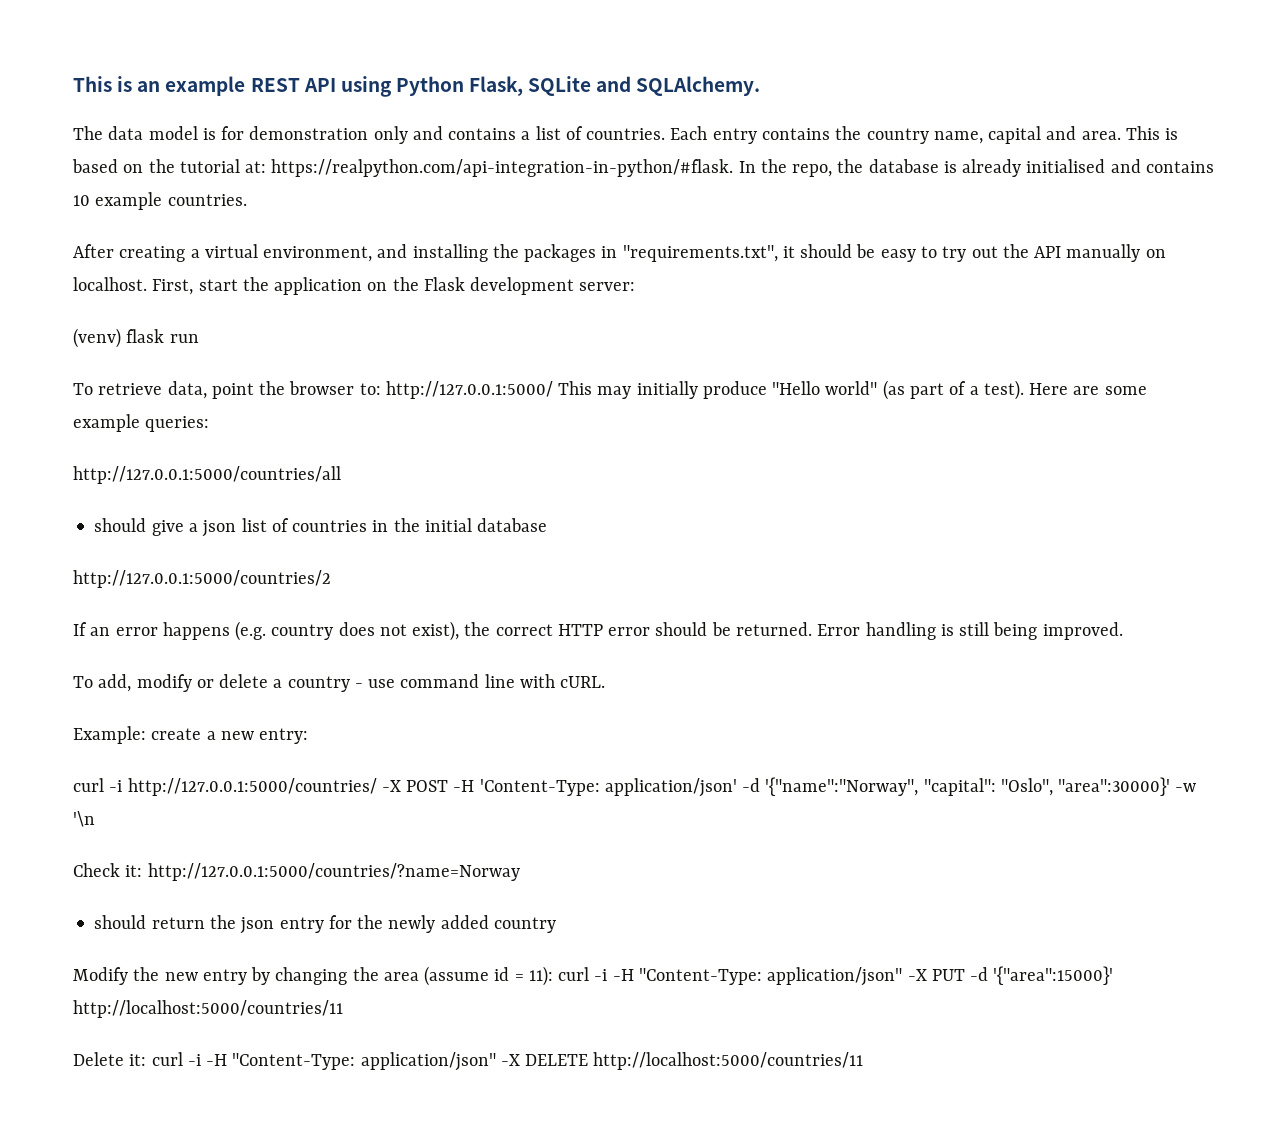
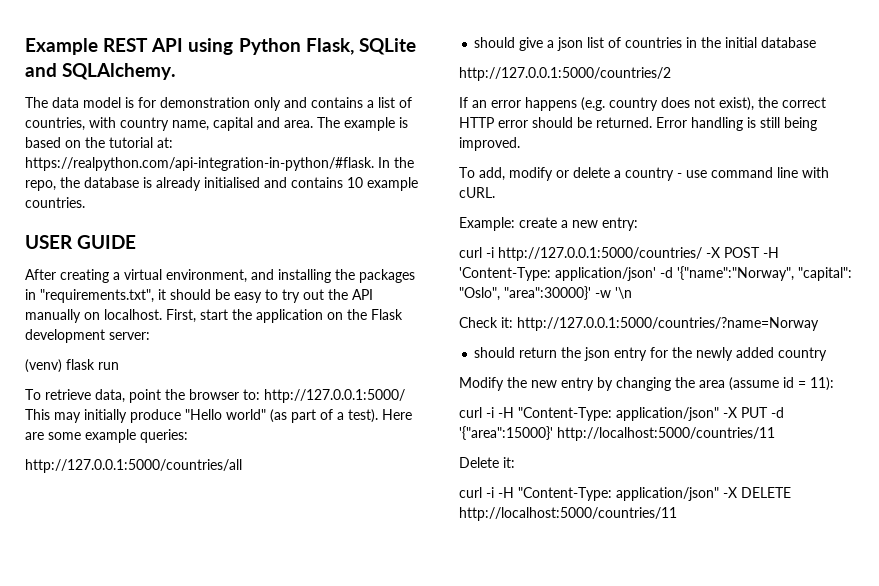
[73,76,246,96] This is an example -> [25,38,98,55] Example
[586,126,862,144] countries. Each entry contains the -> [25,117,116,131] countries, with
[1125,126,1160,140] This -> [317,117,395,131] The example
(247, 200) none -> [25,235,137,249] // USER GUIDE
(553, 976) none -> (834, 384) //
(147, 1060) none -> (515, 462) //

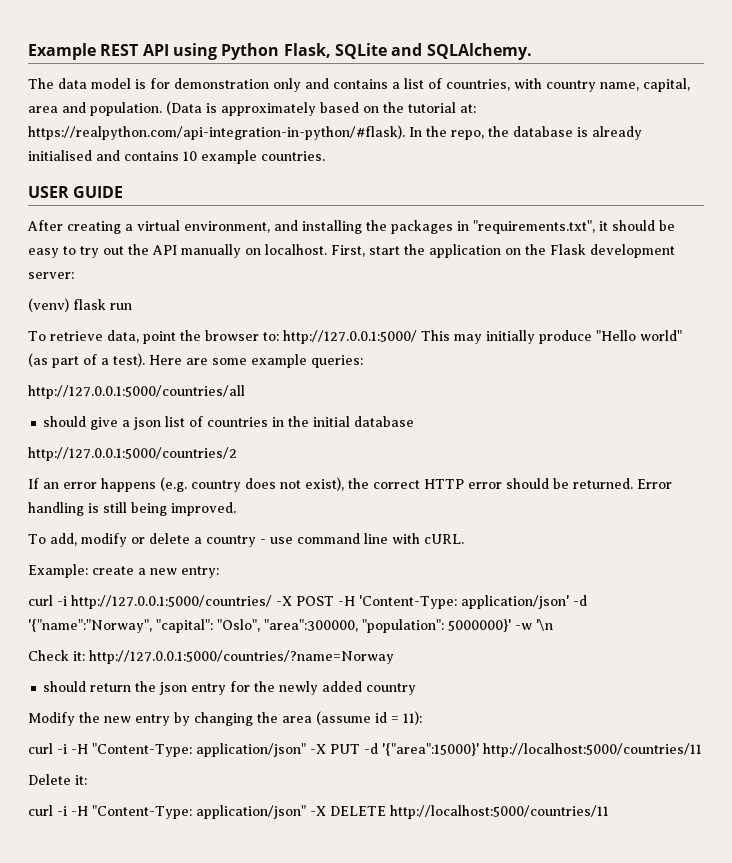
[213,117,408,131] capital and area. The example is -> [643,78,690,92] [28,101,316,116] capital, area and population. (Data is approximately
[25,157,374,171] https://realpython.com/api-integration-in-python/#flask. -> [28,125,405,140] https://realpython.com/api-integration-in-python/#flask).
[504,286,591,300] "area":30000}' -> [264,619,511,633] "area":300000, "population": 5000000}'

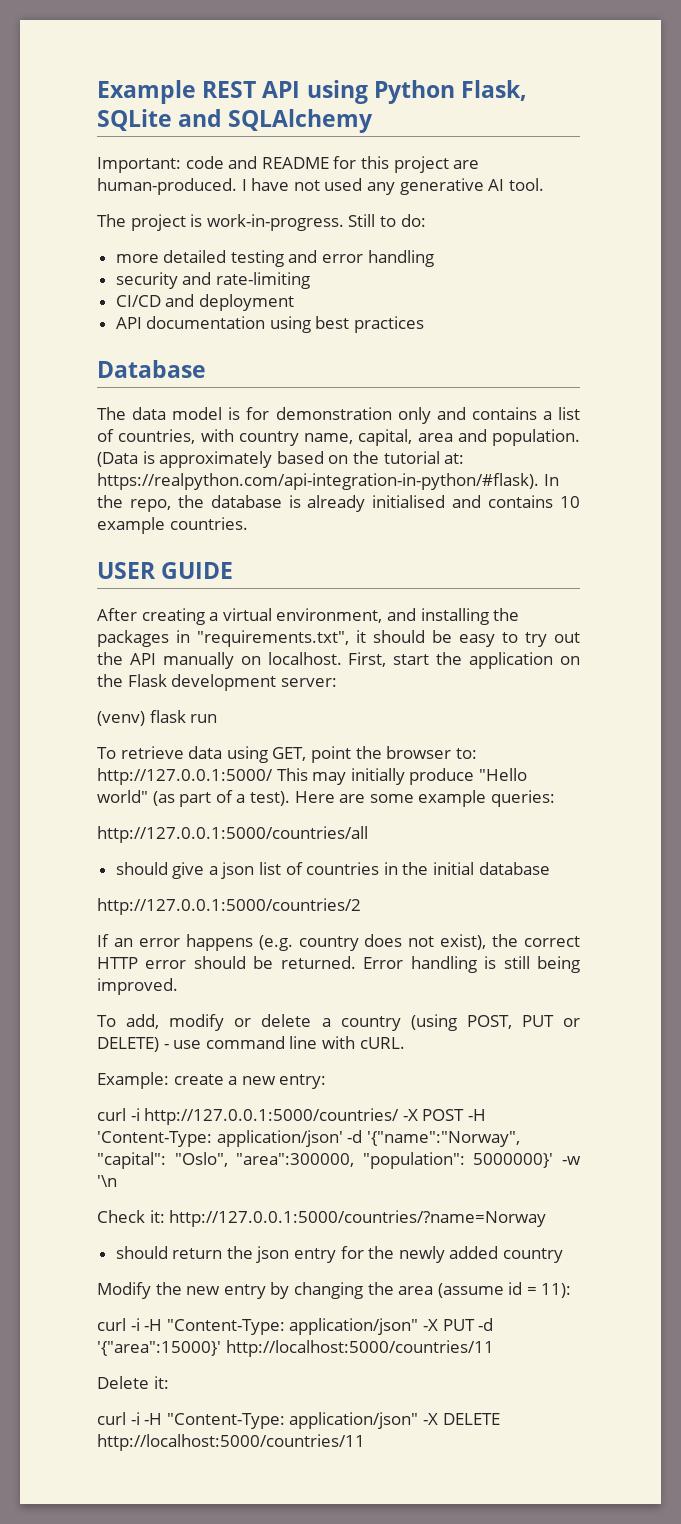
[426,43,532,60] SQLAlchemy. -> [228,109,374,133] [97,156,480,173] [97,178,544,195] [97,214,426,231] [115,250,434,267] [115,272,310,289] [115,294,294,311] [115,316,425,333] [97,360,206,378] SQLAlchemy // Important: code and README for this project are human-produced. I have not used any generative AI tool. // The project is work-in-progress. Still to do: // more detailed testing and error handling // security and rate-limiting // CI/CD and deployment // API documentation using best practices // Database
[106,330,139,343] data, -> [188,746,307,763] data using GET,
(256, 541) none -> [410,1014,580,1031] [97,1037,159,1052] (using POST, PUT or DELETE)

